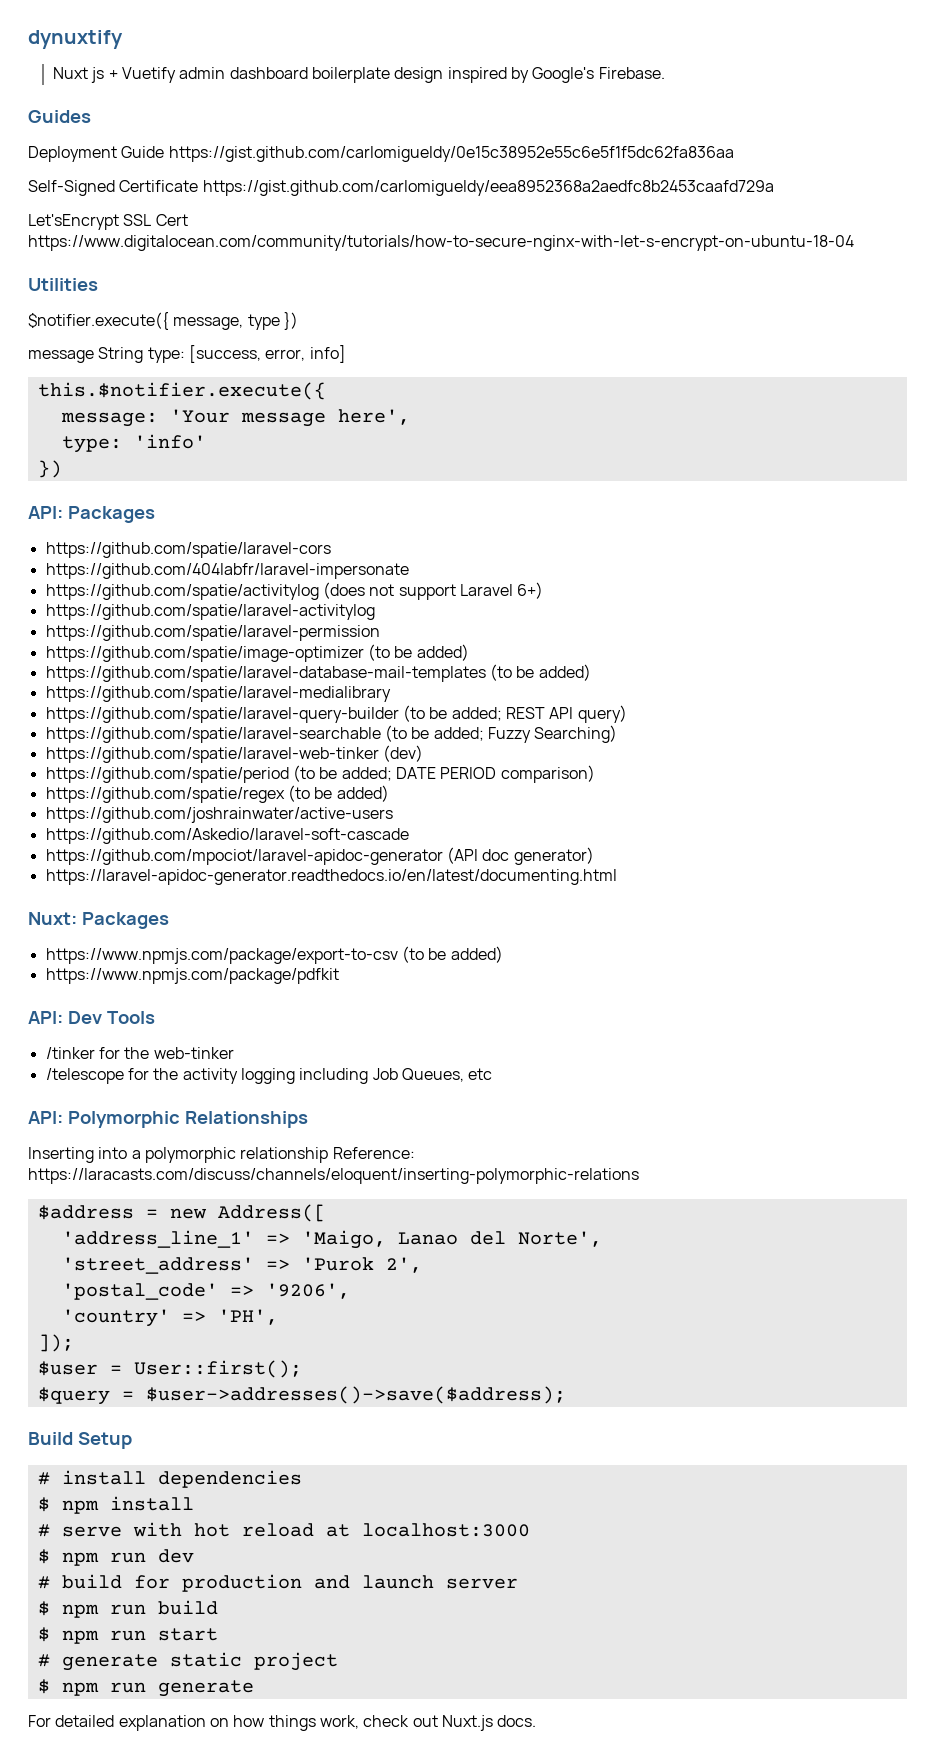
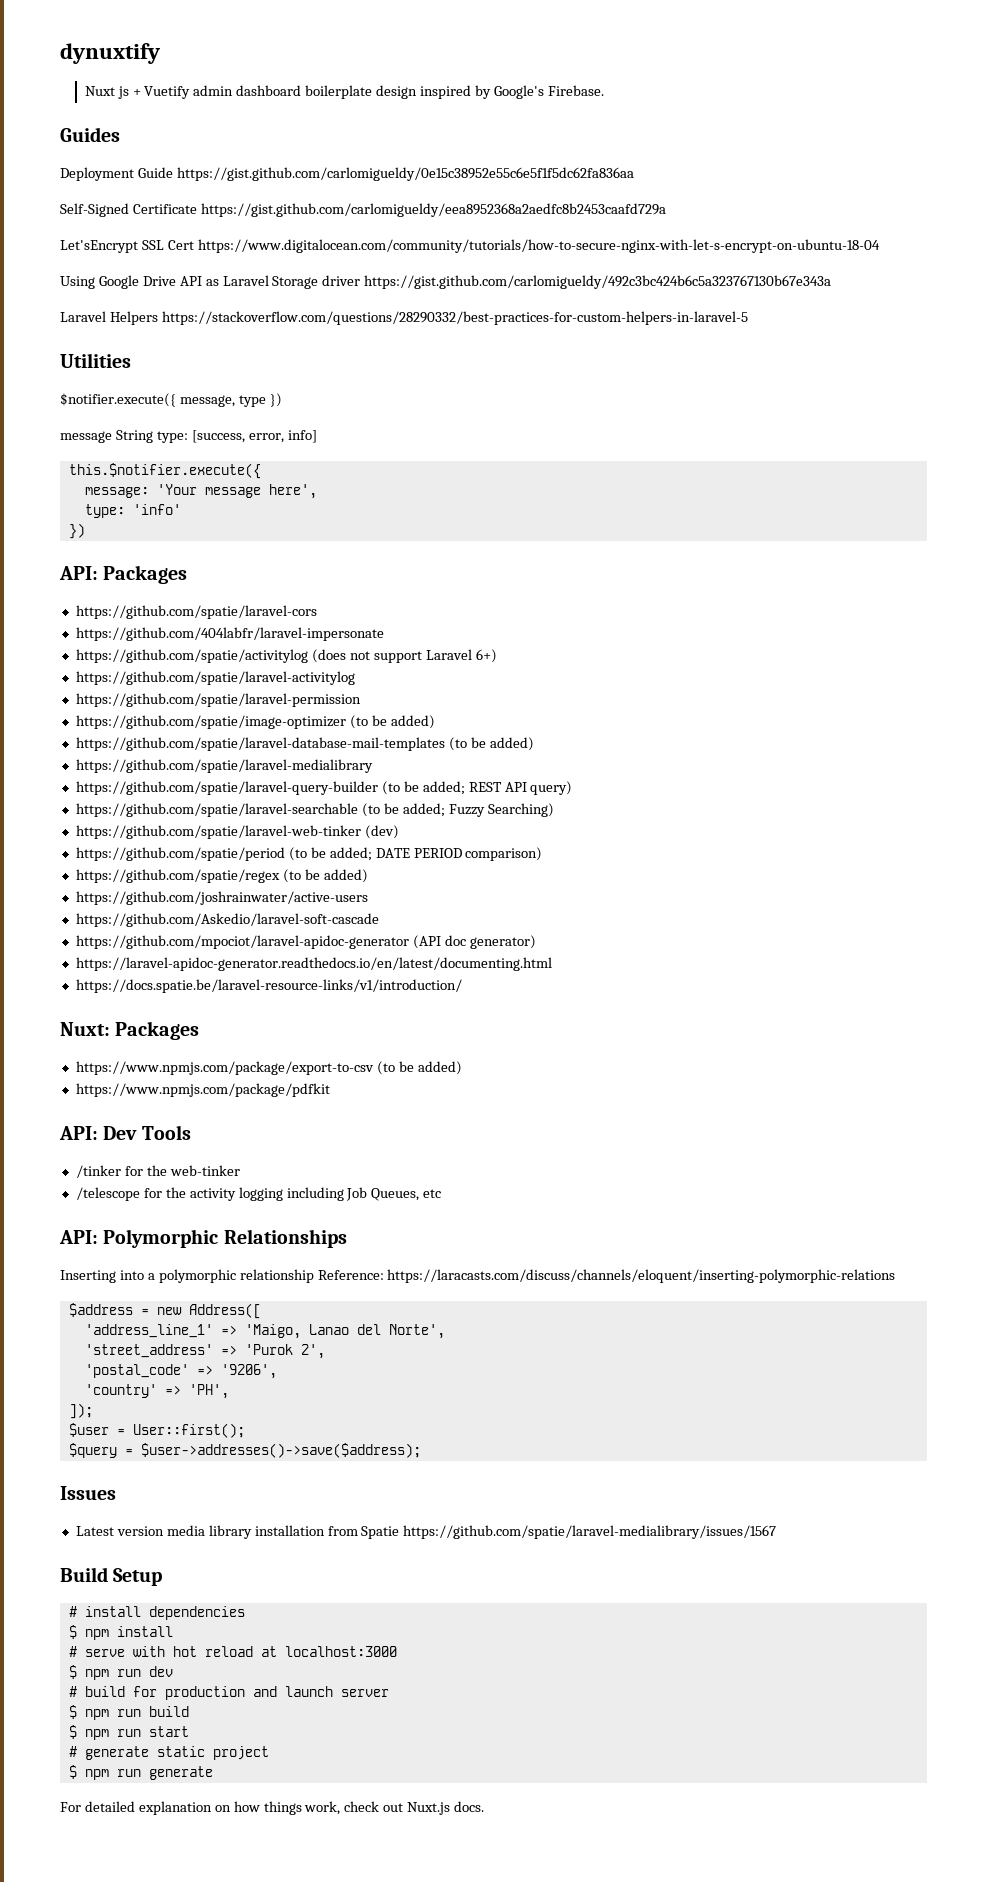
(854, 243) none -> [60,275,832,289] [60,311,748,325] // Using Google Drive API as Laravel Storage driver https://gist.github.com/carlomigueldy/492c3bc424b6c5a323767130b67e343a // Laravel Helpers https://stackoverflow.com/questions/28290332/best-practices-for-custom-helpers-in-laravel-5
(617, 877) none -> [75,979,462,993] // https://docs.spatie.be/laravel-resource-links/v1/introduction/
(566, 1395) none -> [60,1486,116,1500] [75,1525,777,1539] // Issues // Latest version media library installation from Spatie https://github.com/spatie/laravel-medialibrary/issues/1567

